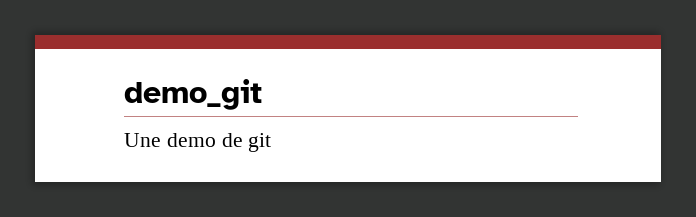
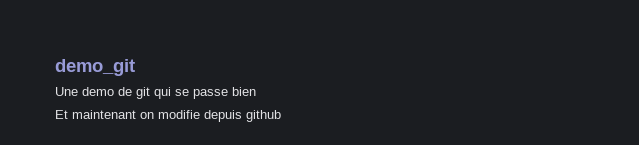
(272, 142) none -> [154,87,256,99] [55,110,281,122] qui se passe bien // Et maintenant on modifie depuis github

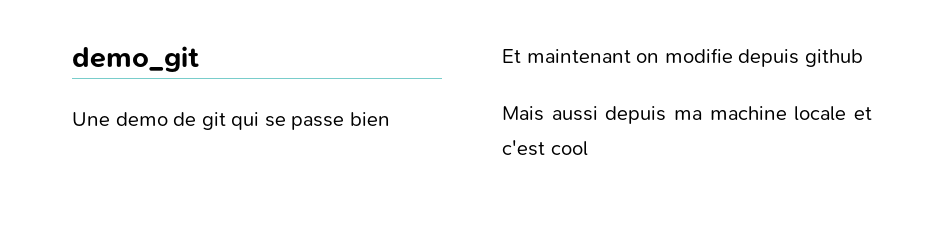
(281, 116) none -> [502,106,872,124] [502,140,588,156] // Mais aussi depuis ma machine locale et c'est cool

